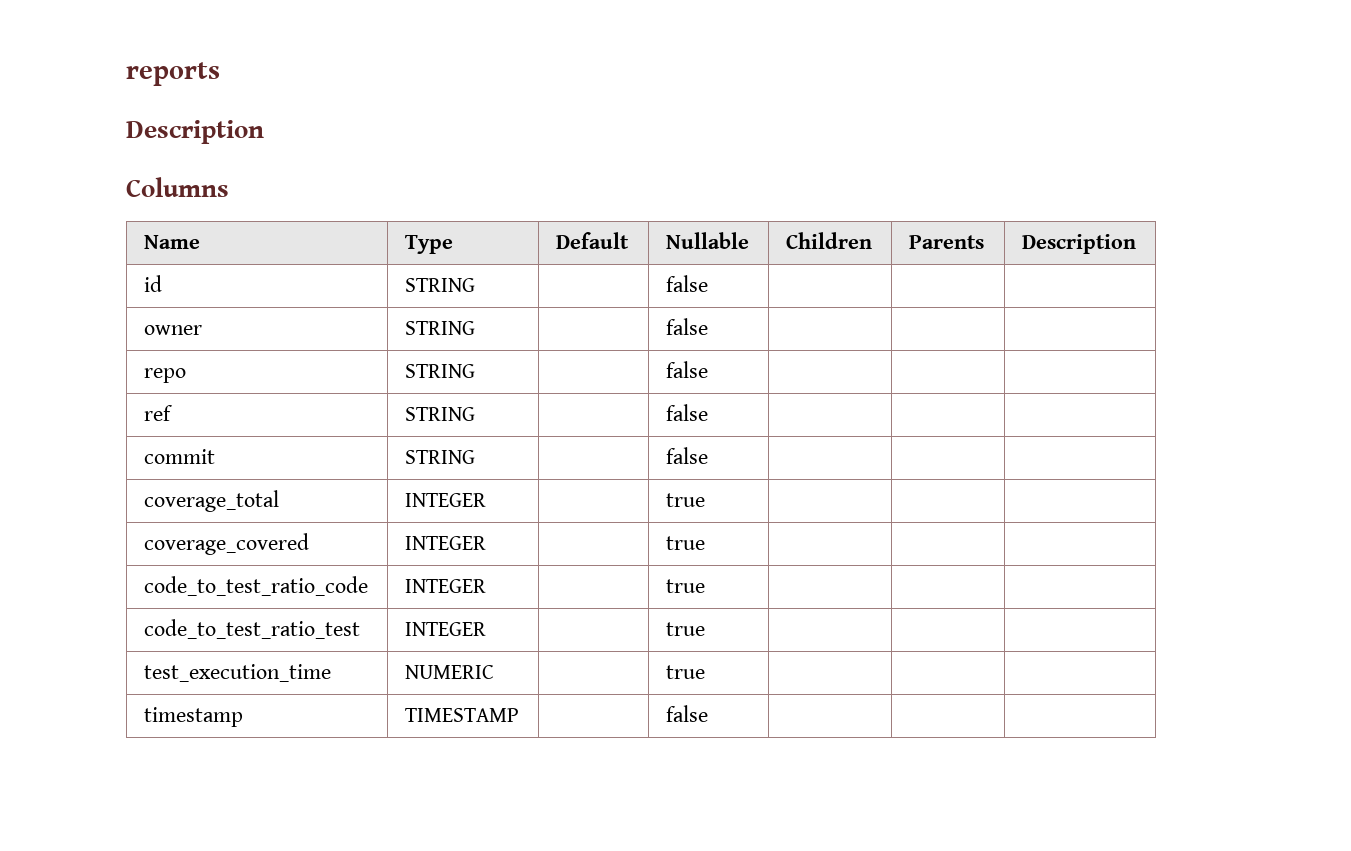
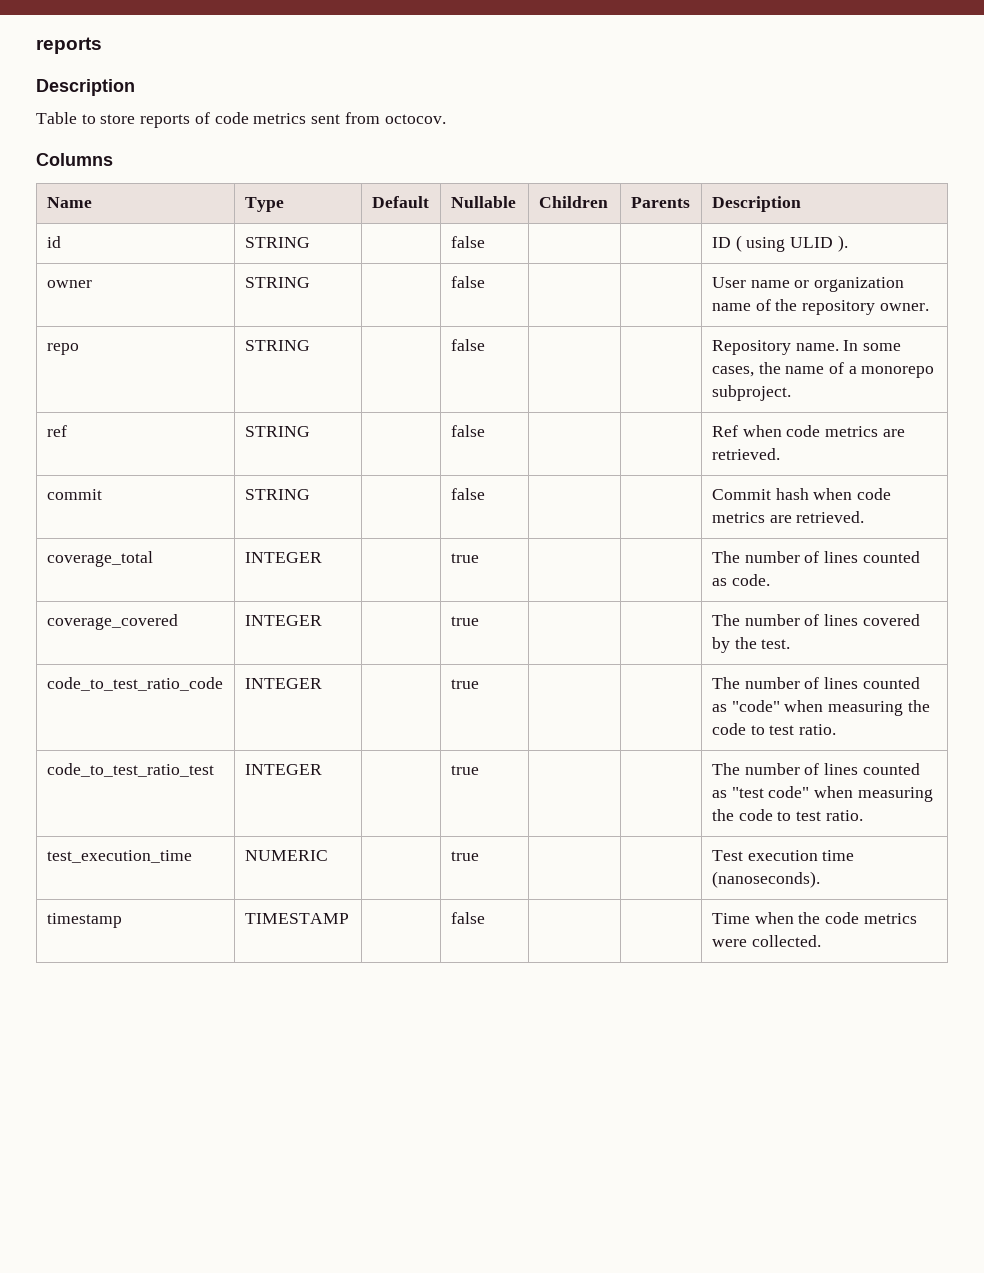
(264, 132) none -> [36,112,446,128] // Table to store reports of code metrics sent from octocov.
[144,325,203,335] [405,321,476,335] [666,318,709,335] [144,368,187,383] [405,364,476,378] [666,361,709,378] [144,405,174,421] [405,407,476,421] [666,404,709,421] [144,449,216,464] [405,450,476,464] [666,447,709,464] [144,490,280,512] [405,493,487,507] [666,493,706,507] [144,533,310,555] [405,536,487,550] [666,536,706,550] [144,576,369,596] [405,579,487,593] [666,579,706,593] [144,619,361,639] [405,622,487,636] [666,622,706,636] // owner | STRING | | false | | | // repo | STRING | | false | | | // ref | STRING | | false | | | // commit | STRING | | false | | | // coverage_total | INTEGER | | true | | | // coverage_covered | INTEGER | | true | | | // code_to_test_ratio_code | INTEGER | | true | | | // code_to_test_ratio_test | INTEGER | | true | | | -> [711,235,848,252] [46,280,92,288] [244,277,310,288] [450,276,485,288] [711,277,904,292] [711,299,929,315] [46,343,79,355] [244,340,310,351] [450,339,485,351] [711,340,901,355] [711,362,935,378] [711,385,791,401] [46,425,67,437] [244,426,310,437] [450,425,485,437] [711,425,905,437] [711,448,780,460] [46,489,102,500] [244,489,310,500] [450,488,485,500] [711,488,891,500] [711,511,865,523] [46,551,153,567] [244,552,322,563] [450,553,479,563] [711,551,920,563] [711,574,770,586] [46,614,178,630] [244,615,322,626] [450,616,479,626] [711,614,920,626] [711,637,791,653] [46,677,223,691] [244,678,322,689] [450,679,479,689] [711,677,920,689] [711,700,930,716] [711,723,836,735] [46,763,214,777] [244,764,322,775] [450,765,479,775] [711,763,920,775] [711,786,933,802] [711,809,863,821] ID ( using ULID ). // owner | STRING | | false | | | User name or organization name of the repository owner. // repo | STRING | | false | | | Repository name. In some cases, the name of a monorepo subproject. // ref | STRING | | false | | | Ref when code metrics are retrieved. // commit | STRING | | false | | | Commit hash when code metrics are retrieved. // coverage_total | INTEGER | | true | | | The number of lines counted as code. // coverage_covered | INTEGER | | true | | | The number of lines covered by the test. // code_to_test_ratio_code | INTEGER | | true | | | The number of lines counted as "code" when measuring the code to test ratio. // code_to_test_ratio_test | INTEGER | | true | | | The number of lines counted as "test code" when measuring the code to test ratio.
(706, 672) none -> [711,850,855,861] [711,871,820,888] Test execution time (nanoseconds).
(709, 713) none -> [711,912,917,924] [711,935,821,947] Time when the code metrics were collected.

